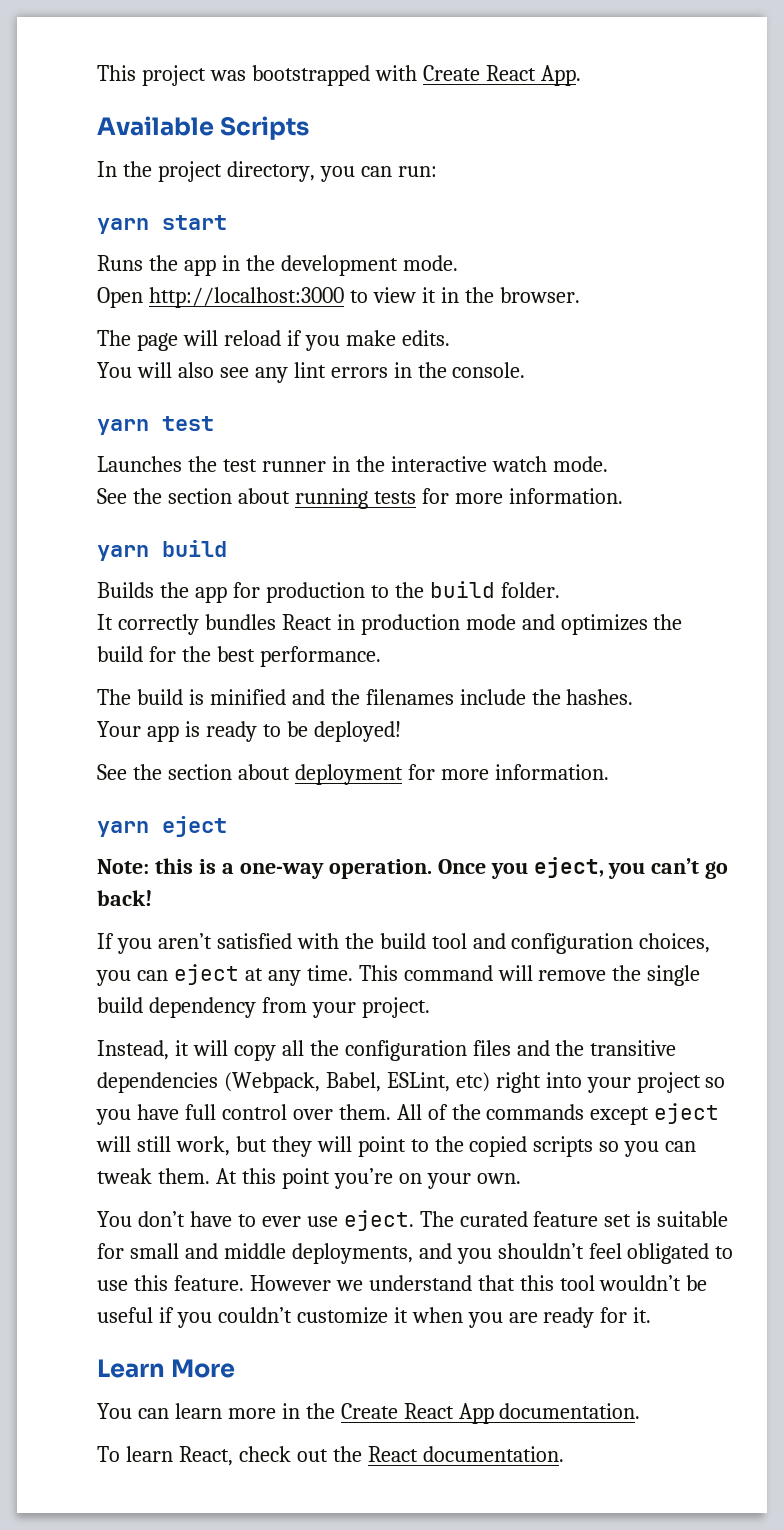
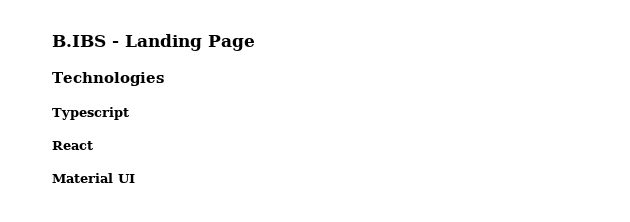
[97,65,581,86] [97,116,310,140] [97,161,437,182] [97,215,227,234] [97,255,458,276] [97,287,580,308] [97,330,450,351] [97,362,526,383] [97,416,214,435] [97,456,608,472] [97,488,623,509] [97,540,227,561] [97,581,560,603] [97,614,683,635] [97,646,381,667] [97,689,634,705] [97,721,401,742] [97,764,609,785] [97,816,227,837] [97,857,729,879] [97,890,152,906] [97,933,711,954] [96,964,701,986] [97,997,430,1018] [97,1040,677,1061] [97,1072,726,1093] [96,1103,720,1125] [96,1136,697,1157] [97,1168,521,1189] [97,1210,729,1231] [97,1243,734,1264] [97,1275,708,1291] [97,1307,652,1328] [97,1359,236,1378] [97,1403,641,1424] [97,1446,564,1466] This project was bootstrapped with Create React App. // Available Scripts // In the project directory, you can run: // yarn start // Runs the app in the development mode. // Open http://localhost:3000 to view it in the browser. // The page will reload if you make edits. // You will also see any lint errors in the console. // yarn test // Launches the test runner in the interactive watch mode. // See the section about running tests for more information. // yarn build // Builds the app for production to the build folder. // It correctly bundles React in production mode and optimizes the build for the best performance. // The build is minified and the filenames include the hashes. // Your app is ready to be deployed! // See the section about deployment for more information. // yarn eject // Note: this is a one-way operation. Once you eject, you can’t go back! // If you aren’t satisfied with the build tool and configuration choices, you can eject at any time. This command will remove the single build dependency from your project. // Instead, it will copy all the configuration files and the transitive dependencies (Webpack, Babel, ESLint, etc) right into your project so you have full control over them. All of the commands except eject will still work, but they will point to the copied scripts so you can tweak them. At this point you’re on your own. // You don’t have to ever use eject. The curated feature set is suitable for small and middle deployments, and you shouldn’t feel obligated to use this feature. However we understand that this tool wouldn’t be useful if you couldn’t customize it when you are ready for it. // Learn More // You can learn more in the Create React App documentation. // To learn React, check out the React documentation. -> [52,34,255,51] [52,72,164,86] [52,107,129,120] [52,141,93,150] [52,173,135,183] B.IBS - Landing Page // Technologies // Typescript // React // Material UI

